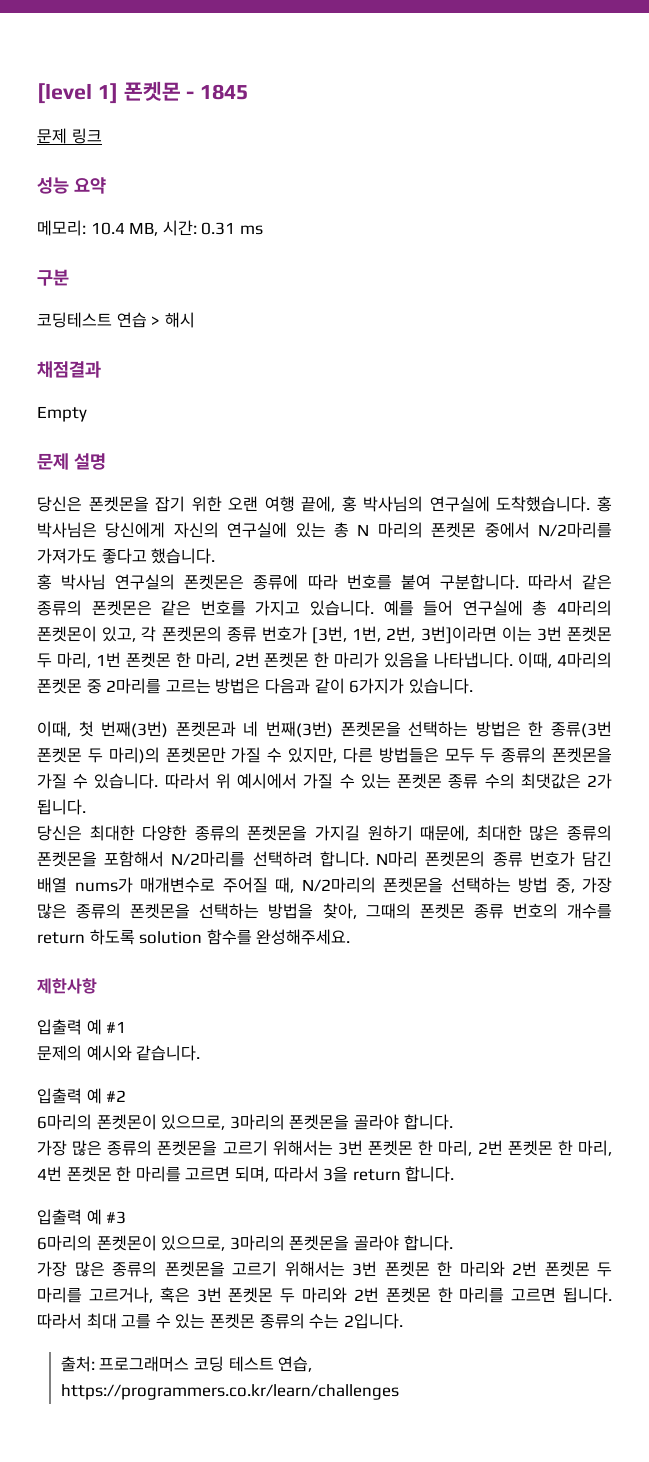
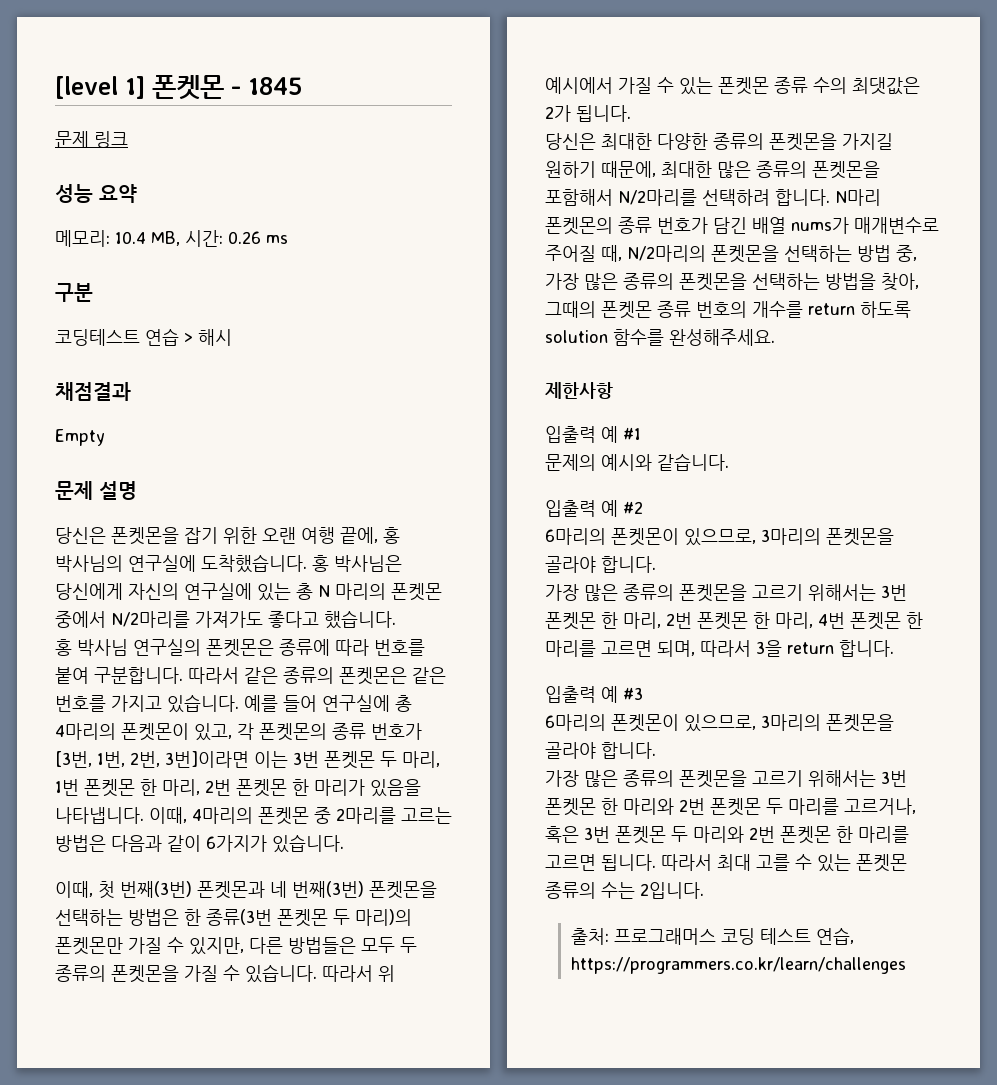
[201,222,236,235] 0.31 -> [228,231,261,244] 0.26

